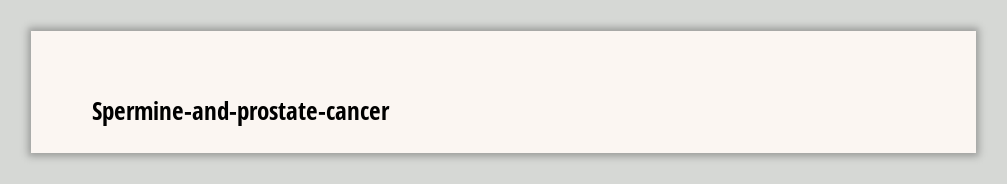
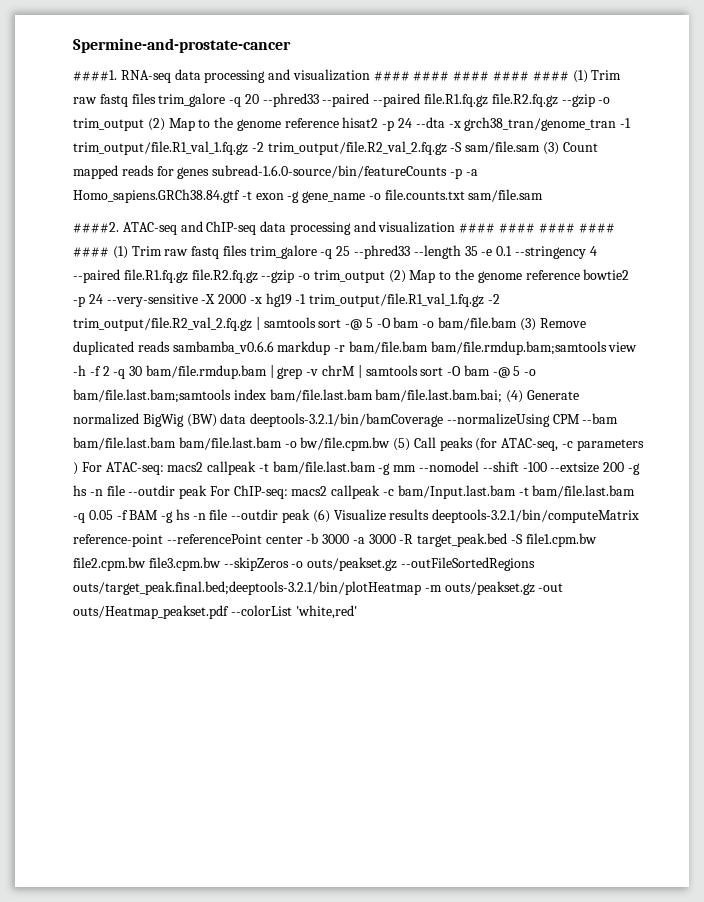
(390, 113) none -> [73,69,622,83] [73,93,611,107] [73,117,632,131] [73,141,598,155] [73,165,478,179] [73,189,544,203] [73,221,615,235] [73,245,597,259] [73,269,630,283] [73,293,501,307] [73,317,586,331] [73,341,638,355] [73,365,537,379] [73,389,579,403] [73,413,619,427] [73,437,644,451] [73,461,640,475] [73,485,636,499] [73,509,640,523] [73,533,597,547] [73,557,535,571] [73,581,564,595] [73,605,357,619] // ####1. RNA-seq data processing and visualization #### #### #### #### #### (1) Trim raw fastq files trim_galore -q 20 --phred33 --paired --paired file.R1.fq.gz file.R2.fq.gz --gzip -o trim_output (2) Map to the genome reference hisat2 -p 24 --dta -x grch38_tran/genome_tran -1 trim_output/file.R1_val_1.fq.gz -2 trim_output/file.R2_val_2.fq.gz -S sam/file.sam (3) Count mapped reads for genes subread-1.6.0-source/bin/featureCounts -p -a Homo_sapiens.GRCh38.84.gtf -t exon -g gene_name -o file.counts.txt sam/file.sam // ####2. ATAC-seq and ChIP-seq data processing and visualization #### #### #### #### #### (1) Trim raw fastq files trim_galore -q 25 --phred33 --length 35 -e 0.1 --stringency 4 --paired file.R1.fq.gz file.R2.fq.gz --gzip -o trim_output (2) Map to the genome reference bowtie2 -p 24 --very-sensitive -X 2000 -x hg19 -1 trim_output/file.R1_val_1.fq.gz -2 trim_output/file.R2_val_2.fq.gz | samtools sort -@ 5 -O bam -o bam/file.bam (3) Remove duplicated reads sambamba_v0.6.6 markdup -r bam/file.bam bam/file.rmdup.bam;samtools view -h -f 2 -q 30 bam/file.rmdup.bam | grep -v chrM | samtools sort -O bam -@ 5 -o bam/file.last.bam;samtools index bam/file.last.bam bam/file.last.bam.bai; (4) Generate normalized BigWig (BW) data deeptools-3.2.1/bin/bamCoverage --normalizeUsing CPM --bam bam/file.last.bam bam/file.last.bam -o bw/file.cpm.bw (5) Call peaks (for ATAC-seq, -c parameters ) For ATAC-seq: macs2 callpeak -t bam/file.last.bam -g mm --nomodel --shift -100 --extsize 200 -g hs -n file --outdir peak For ChIP-seq: macs2 callpeak -c bam/Input.last.bam -t bam/file.last.bam -q 0.05 -f BAM -g hs -n file --outdir peak (6) Visualize results deeptools-3.2.1/bin/computeMatrix reference-point --referencePoint center -b 3000 -a 3000 -R target_peak.bed -S file1.cpm.bw file2.cpm.bw file3.cpm.bw --skipZeros -o outs/peakset.gz --outFileSortedRegions outs/target_peak.final.bed;deeptools-3.2.1/bin/plotHeatmap -m outs/peakset.gz -out outs/Heatmap_peakset.pdf --colorList 'white,red'

